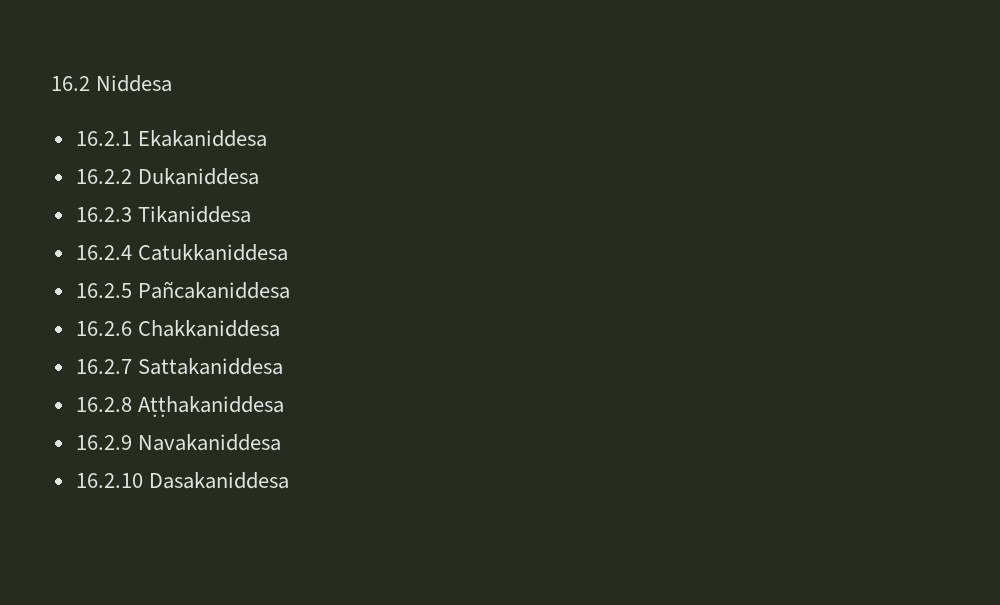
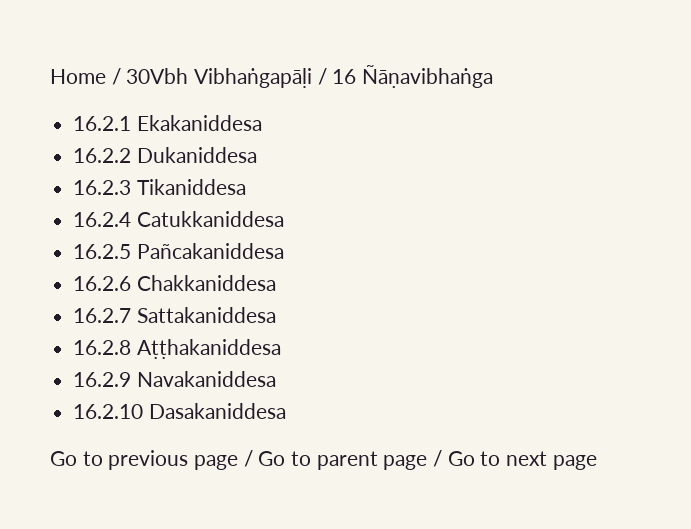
[51,75,173,92] 16.2 Niddesa -> [50,65,494,88] Home / 30Vbh Vibhaṅgapāḷi / 16 Ñāṇavibhaṅga
(289, 480) none -> [50,450,597,470] // Go to previous page / Go to parent page / Go to next page

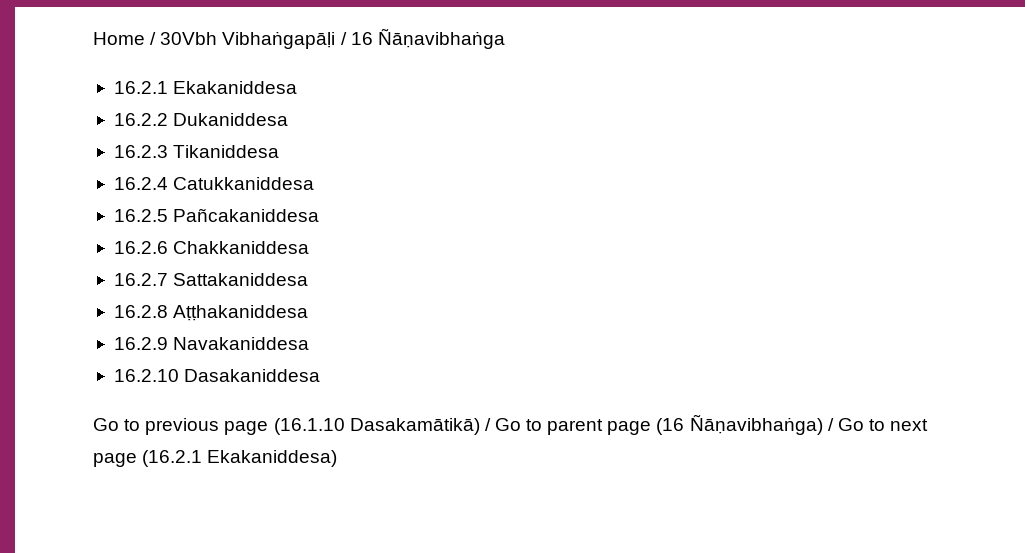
(239, 462) none -> [273,418,480,435] (16.1.10 Dasakamātikā)
(428, 462) none -> [656,414,823,435] (16 Ñāṇavibhaṅga)
(597, 462) none -> [142,450,338,467] (16.2.1 Ekakaniddesa)

